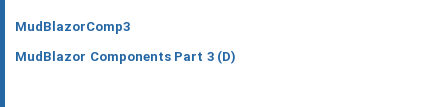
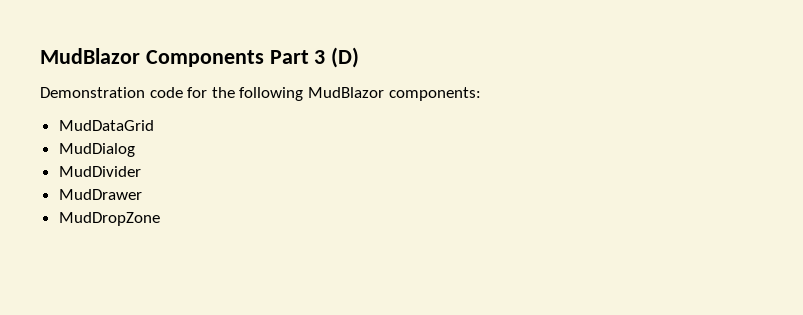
[15,21,130,34] MudBlazorComp3 // -> (40, 56) none
(237, 57) none -> [40,87,481,101] [58,120,154,131] [58,143,135,157] [58,166,141,177] [58,189,142,200] [58,212,160,226] // Demonstration code for the following MudBlazor components: // MudDataGrid // MudDialog // MudDivider // MudDrawer // MudDropZone

